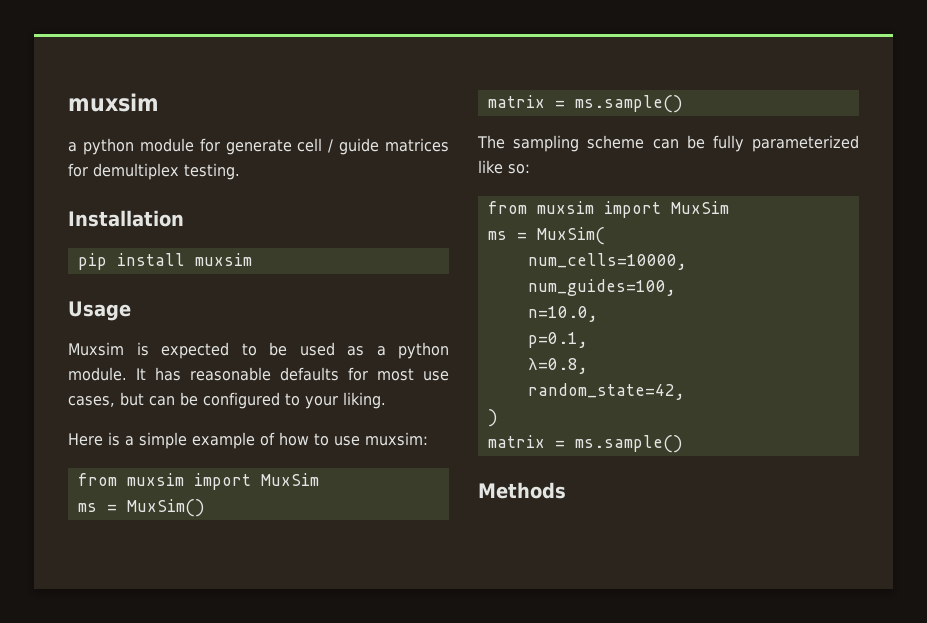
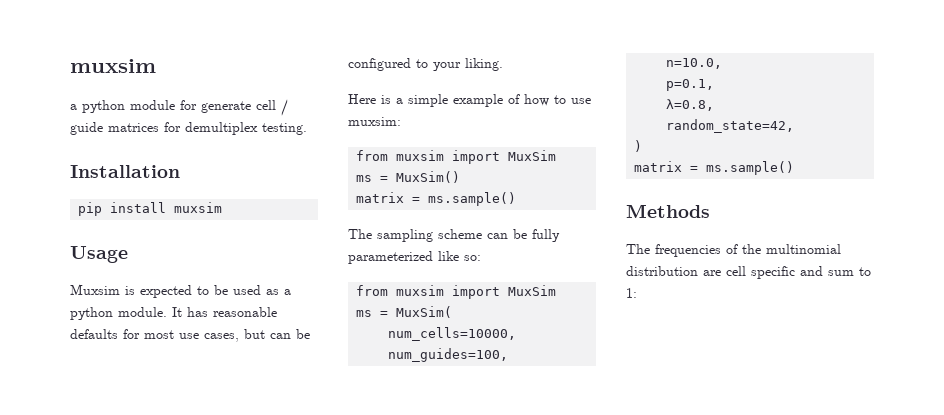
(566, 490) none -> [626,244,841,257] [626,266,871,279] [626,288,637,298] // The frequencies of the multinomial distribution are cell specific and sum to 1:

